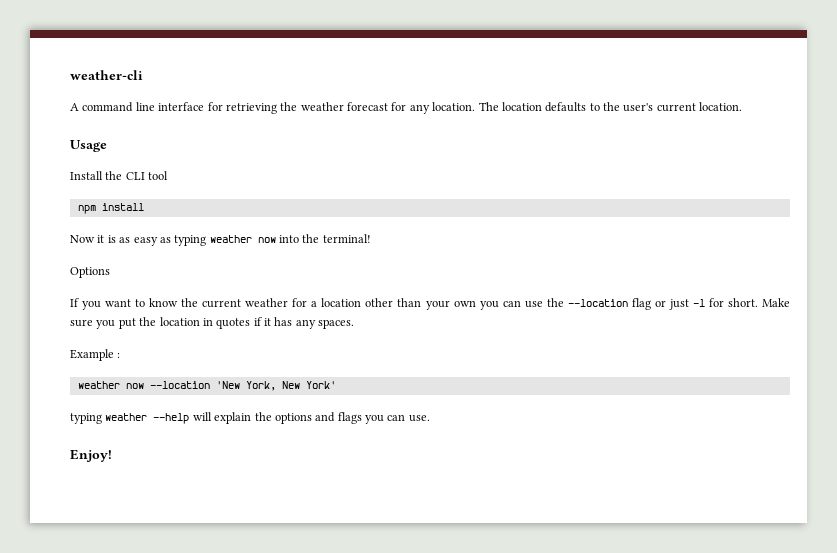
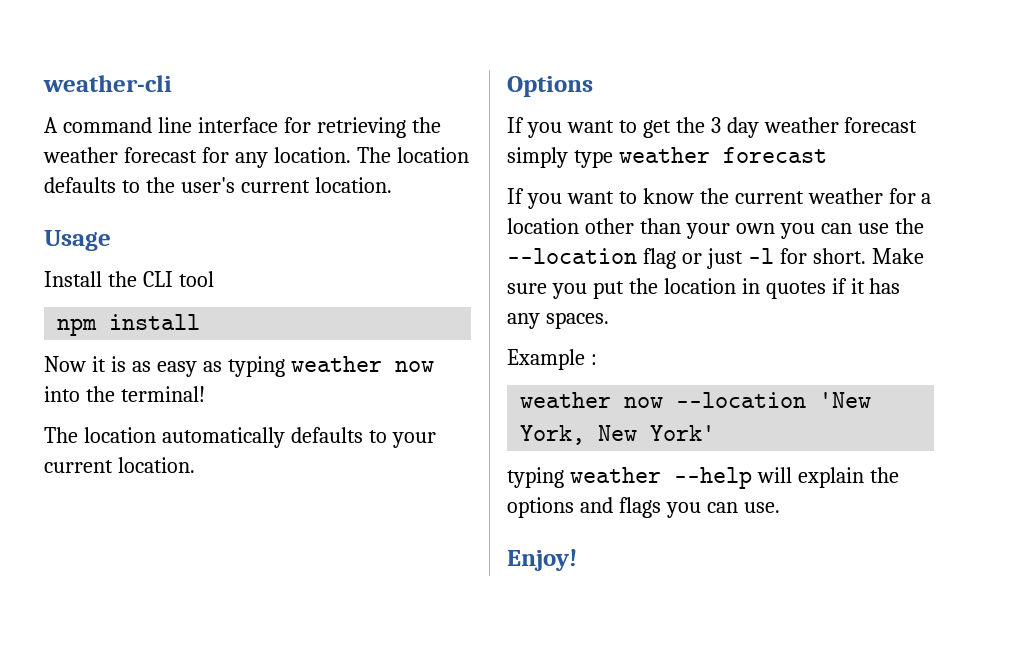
[70,267,110,278] Options -> [44,427,436,448] [44,457,195,473] [507,76,593,97] [507,117,918,138] [507,147,827,168] The location automatically defaults to your current location. // Options // If you want to get the 3 day weather forecast simply type weather forecast

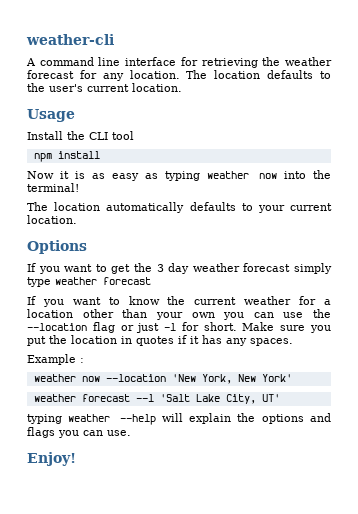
(716, 433) none -> [33,394,280,404] // weather forecast --l 'Salt Lake City, UT'

